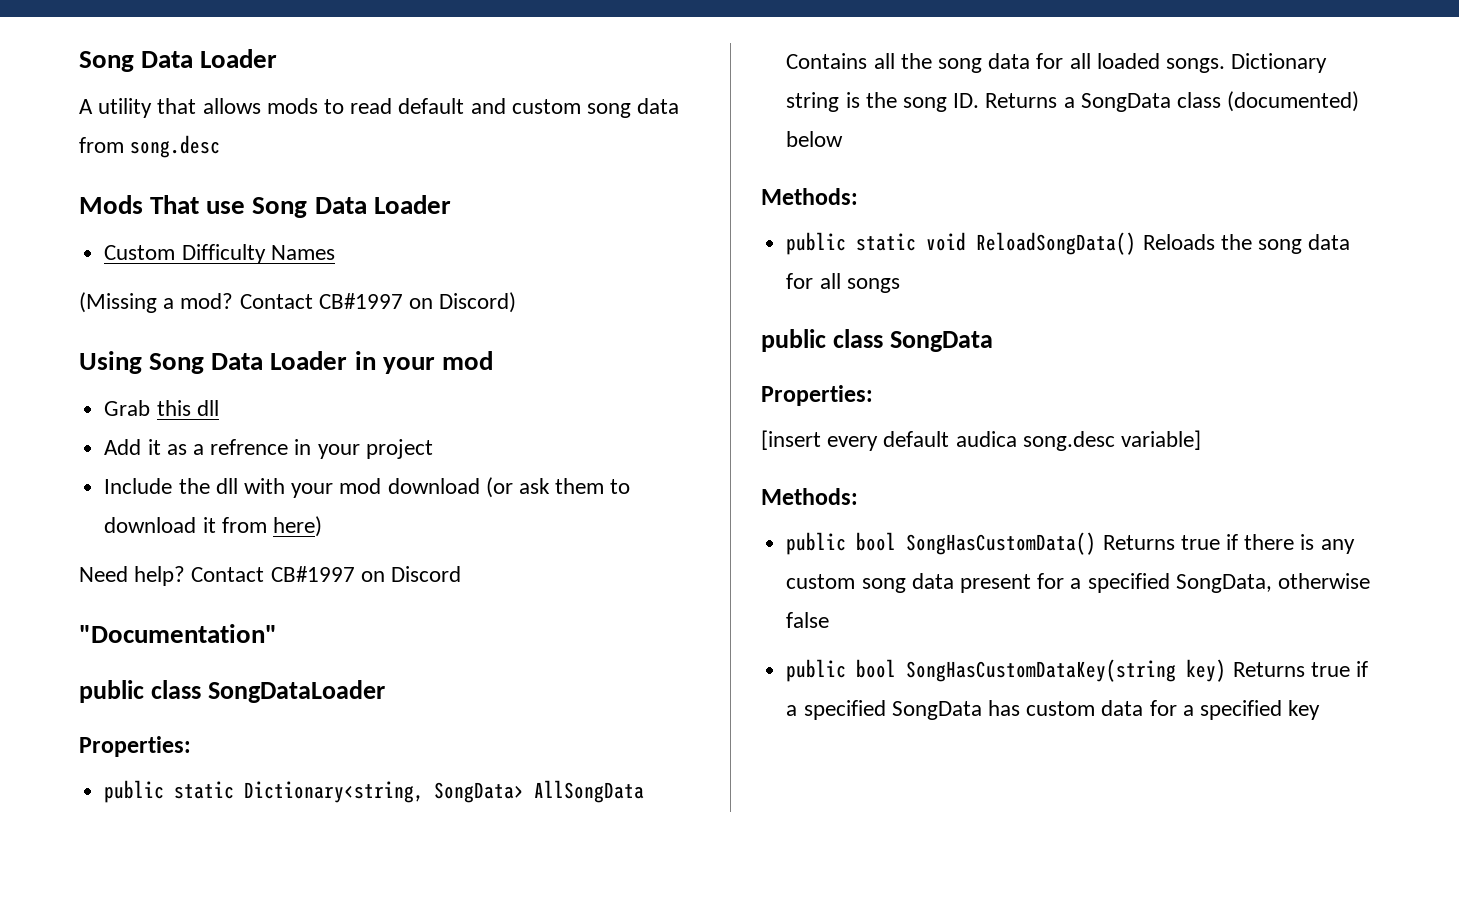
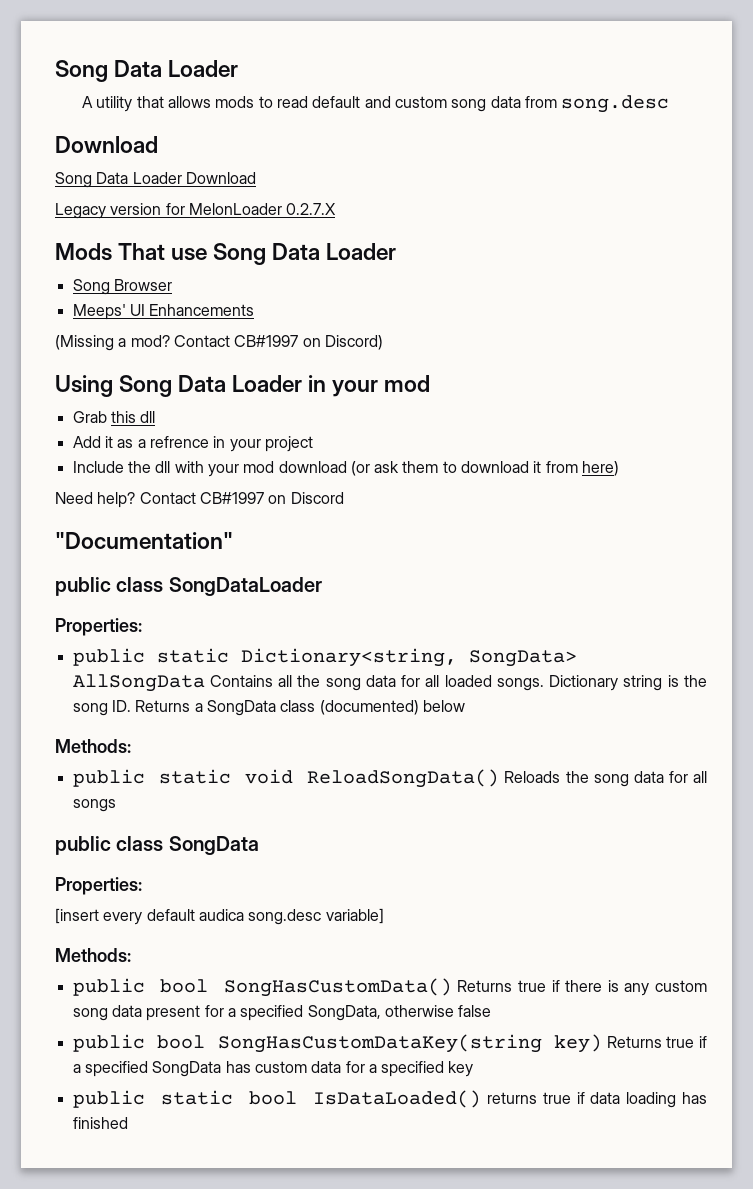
(221, 146) none -> [55,136,158,153] [55,172,256,188] [55,203,337,219] // Download // Song Data Loader Download // Legacy version for MelonLoader 0.2.7.X
[104,244,335,264] Custom Difficulty Names -> [72,279,172,295] [72,304,255,320] Song Browser // Meeps' UI Enhancements
(1321, 710) none -> [72,1090,707,1108] [72,1117,128,1129] // public static bool IsDataLoaded() returns true if data loading has finished

